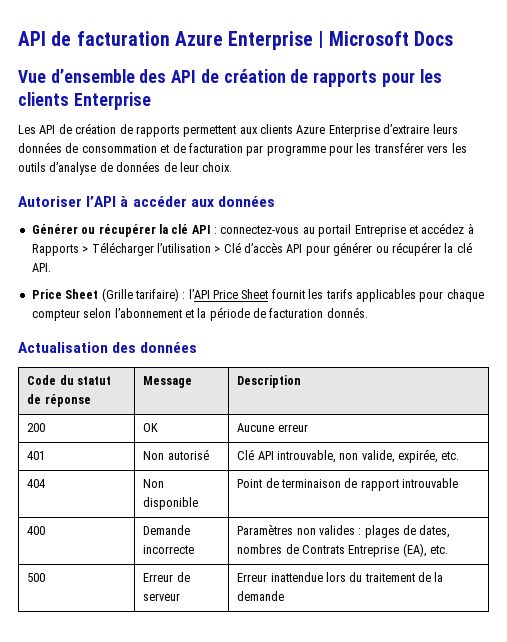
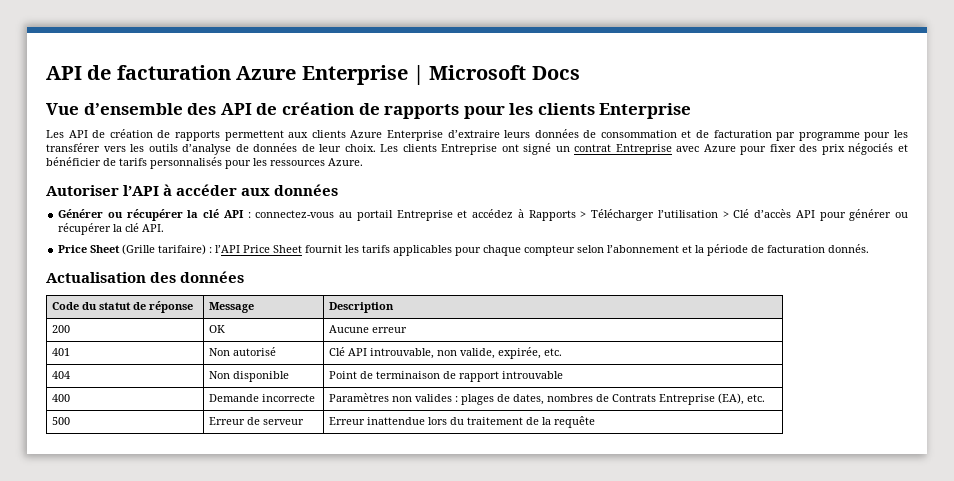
(233, 167) none -> [380,143,908,155] [46,157,363,169] Les clients Entreprise ont signé un contrat Entreprise avec Azure pour fixer des prix négociés et bénéficier de tarifs personnalisés pour les ressources Azure.
[237,591,285,601] demande -> [554,416,596,428] requête

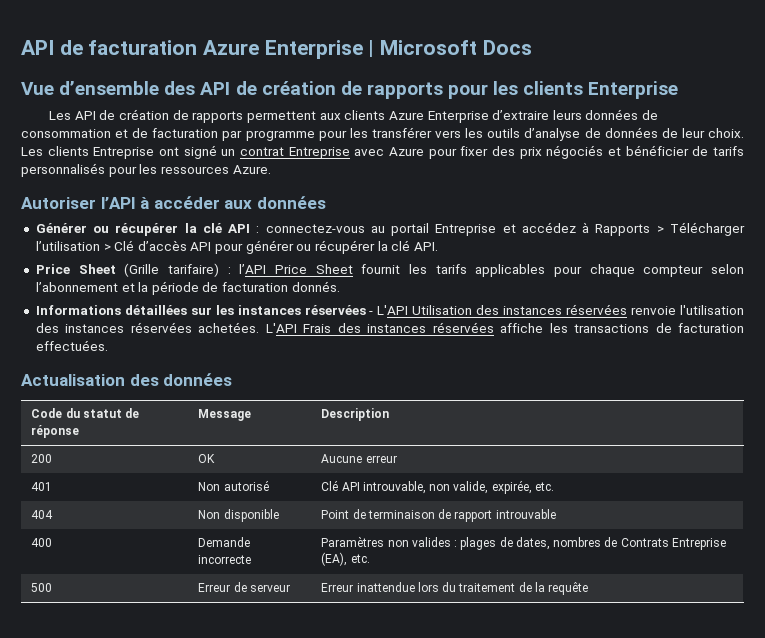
(870, 248) none -> [35,304,744,315] [35,322,745,333] [35,340,108,351] // Informations détaillées sur les instances réservées - L'API Utilisation des instances réservées renvoie l'utilisation des instances réservées achetées. L'API Frais des instances réservées affiche les transactions de facturation effectuées.

